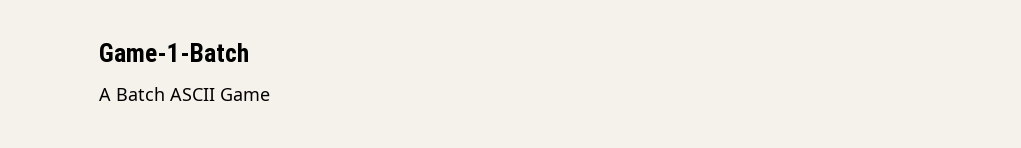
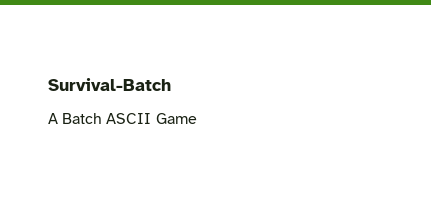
[99,43,249,62] Game-1-Batch -> [48,78,171,91] Survival-Batch

